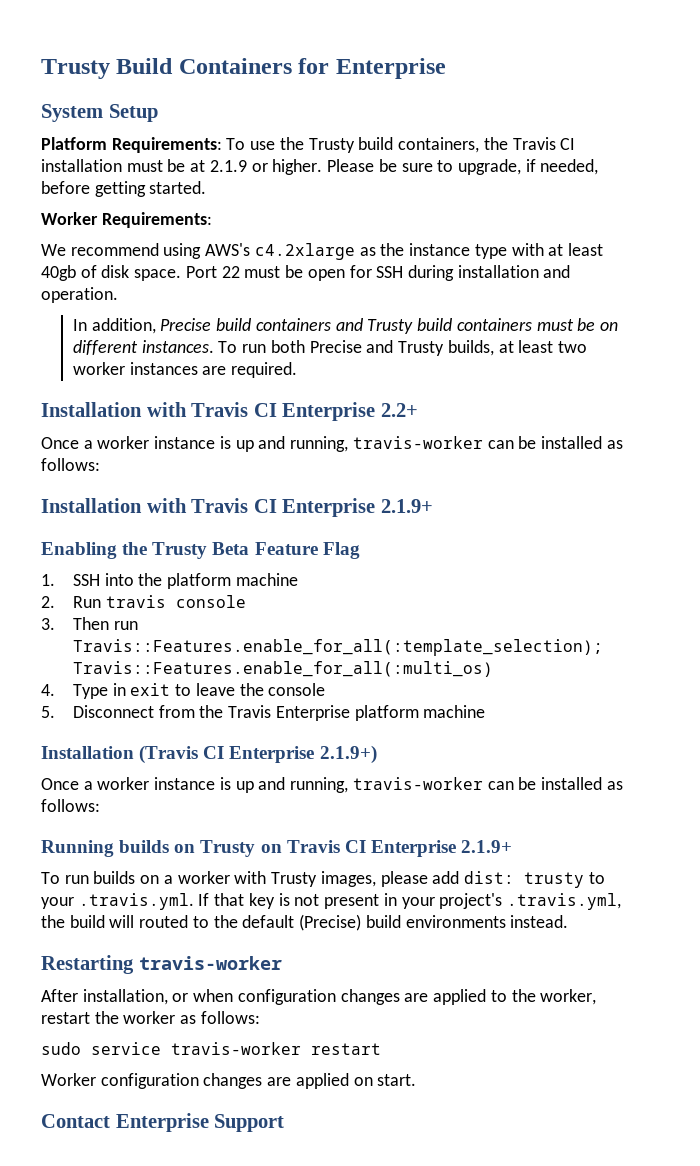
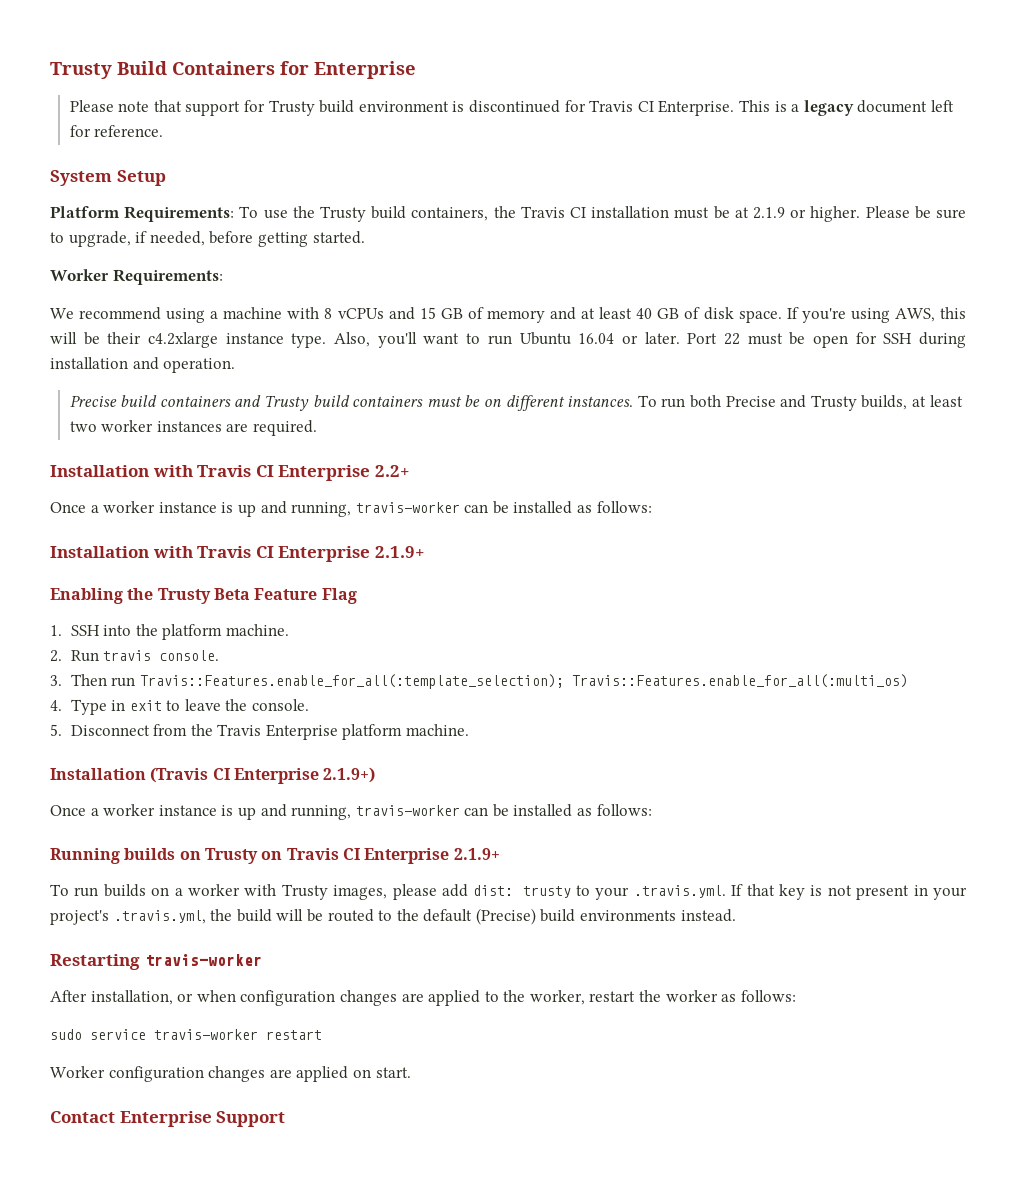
(446, 68) none -> [69,100,954,116] [69,125,164,137] // Please note that support for Trusty build environment is discontinued for Travis CI Enterprise. This is a legacy document left for reference.
[205,243,603,260] [41,265,182,281] AWS's c4.2xlarge as the instance type with at least 40gb of disk space. -> [210,307,967,323] [50,332,680,348] a machine with 8 vCPUs and 15 GB of memory and at least 40 GB of disk space. If you're using AWS, this will be their c4.2xlarge instance type. Also, you'll want to run Ubuntu 16.04 or later.
[72,318,156,334] In addition, -> (236, 365) none
[235,573,298,586] machine -> [225,624,289,636] machine.
[175,595,246,608] console -> [159,650,220,661] console.
[268,683,326,696] console -> [252,699,310,711] console.
[423,705,486,718] machine -> [406,724,470,736] machine.
(135, 921) none -> [306,909,323,922] be

